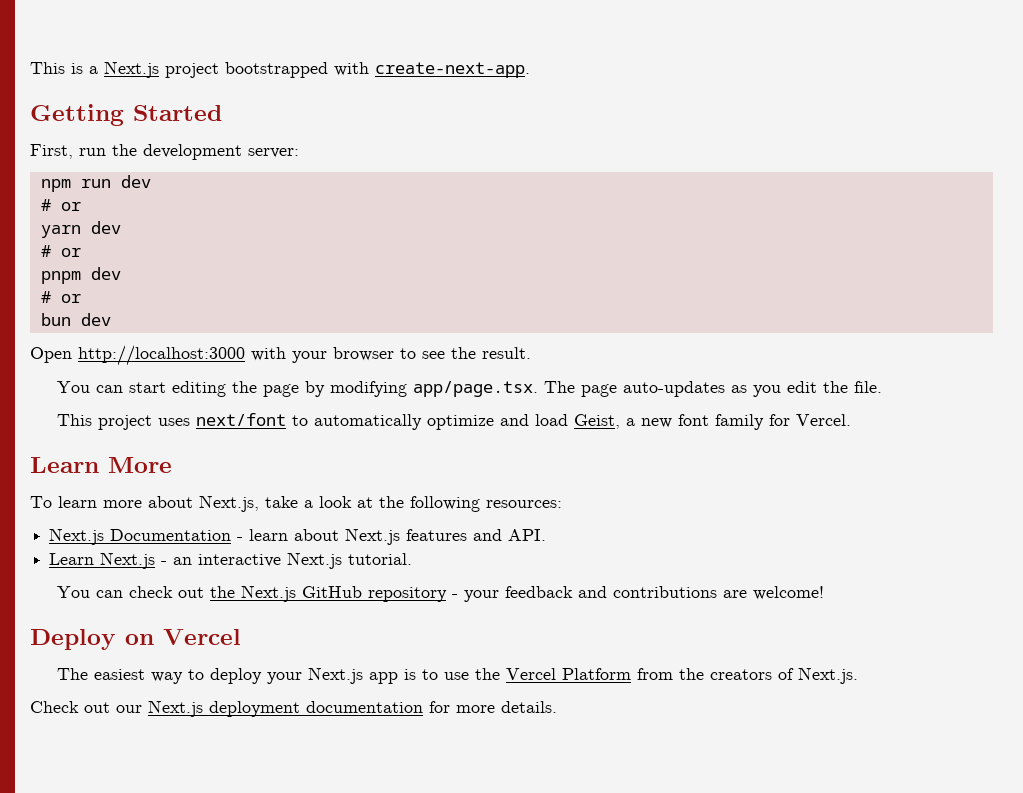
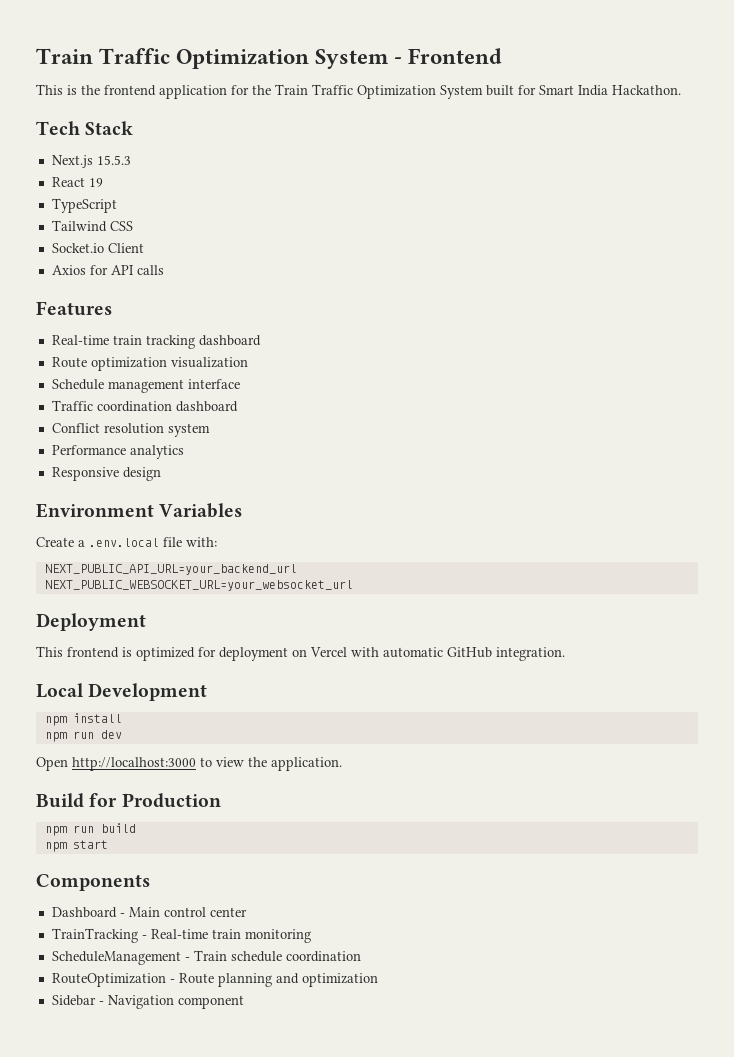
[30,61,530,78] [30,104,222,126] [30,144,299,160] [40,175,151,192] [40,199,81,211] [40,221,121,238] [40,245,81,257] [40,267,121,284] [40,291,81,303] [40,313,111,326] [30,345,531,366] [56,381,882,397] [56,413,851,430] [30,457,172,473] [30,495,562,512] [49,528,547,545] [49,552,413,569] [56,585,824,602] [30,629,241,650] [56,667,858,684] [30,700,557,717] This is a Next.js project bootstrapped with create-next-app. // Getting Started // First, run the development server: // npm run dev // # or // yarn dev // # or // pnpm dev // # or // bun dev // Open http://localhost:3000 with your browser to see the result. // You can start editing the page by modifying app/page.tsx. The page auto-updates as you edit the file. // This project uses next/font to automatically optimize and load Geist, a new font family for Vercel. // Learn More // To learn more about Next.js, take a look at the following resources: // Next.js Documentation - learn about Next.js features and API. // Learn Next.js - an interactive Next.js tutorial. // You can check out the Next.js GitHub repository - your feedback and contributions are welcome! // Deploy on Vercel // The easiest way to deploy your Next.js app is to use the Vercel Platform from the creators of Next.js. // Check out our Next.js deployment documentation for more details. -> [36,48,503,69] [36,84,681,99] [36,121,134,135] [51,155,131,168] [51,177,103,187] [51,198,117,213] [51,220,133,232] [51,243,144,253] [51,265,164,275] [36,301,112,316] [51,335,261,349] [51,357,248,371] [51,379,240,393] [51,400,238,412] [51,423,210,437] [51,445,184,459] [51,467,161,481] [36,503,243,518] [36,537,217,547] [44,564,297,575] [44,580,353,591] [36,613,146,631] [36,646,565,661] [36,683,208,701] [44,713,122,726] [44,730,122,742] [36,757,342,771] [36,793,221,808] [44,823,136,836] [44,840,108,852] [36,874,150,891] [51,907,247,918] [51,928,311,943] [51,950,361,965] [51,973,378,987] [51,995,244,1009] Train Traffic Optimization System - Frontend // This is the frontend application for the Train Traffic Optimization System built for Smart India Hackathon. // Tech Stack // Next.js 15.5.3 // React 19 // TypeScript // Tailwind CSS // Socket.io Client // Axios for API calls // Features // Real-time train tracking dashboard // Route optimization visualization // Schedule management interface // Traffic coordination dashboard // Conflict resolution system // Performance analytics // Responsive design // Environment Variables // Create a .env.local file with: // NEXT_PUBLIC_API_URL=your_backend_url // NEXT_PUBLIC_WEBSOCKET_URL=your_websocket_url // Deployment // This frontend is optimized for deployment on Vercel with automatic GitHub integration. // Local Development // npm install // npm run dev // Open http://localhost:3000 to view the application. // Build for Production // npm run build // npm start // Components // Dashboard - Main control center // TrainTracking - Real-time train monitoring // ScheduleManagement - Train schedule coordination // RouteOptimization - Route planning and optimization // Sidebar - Navigation component

